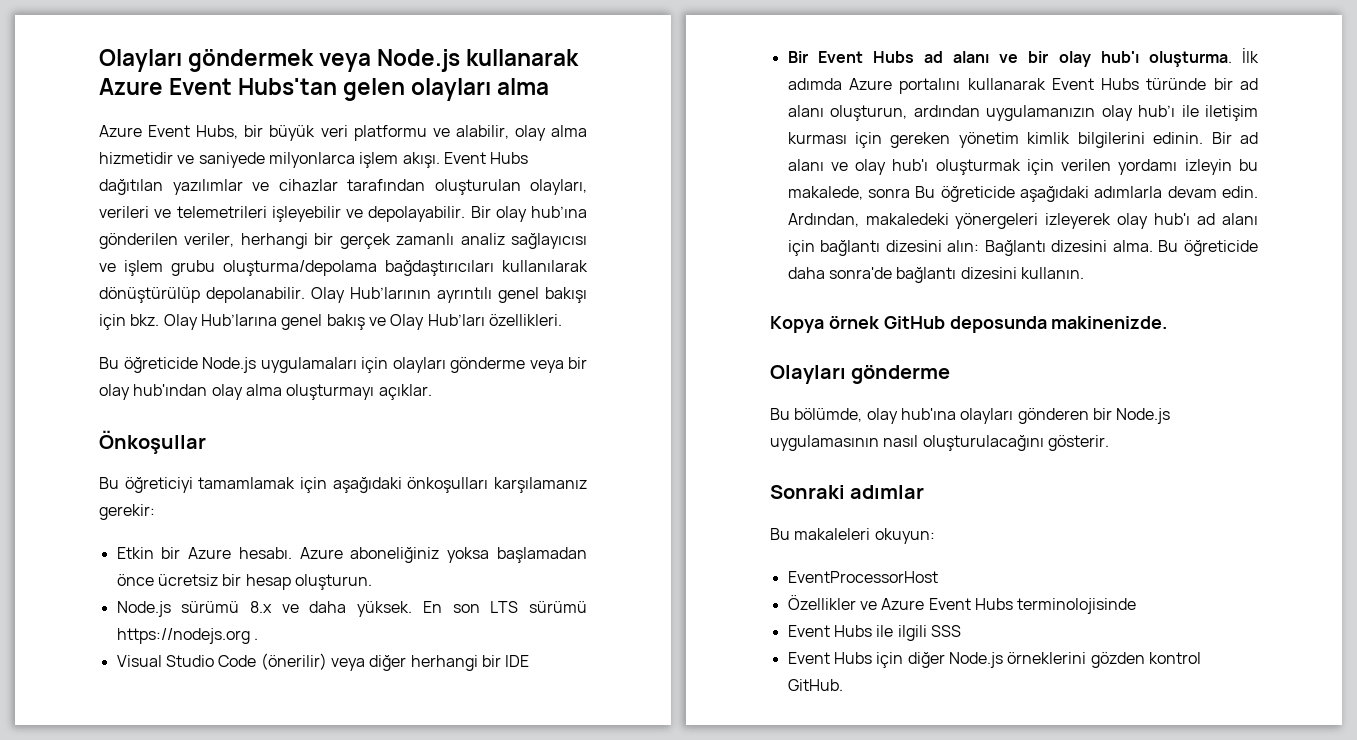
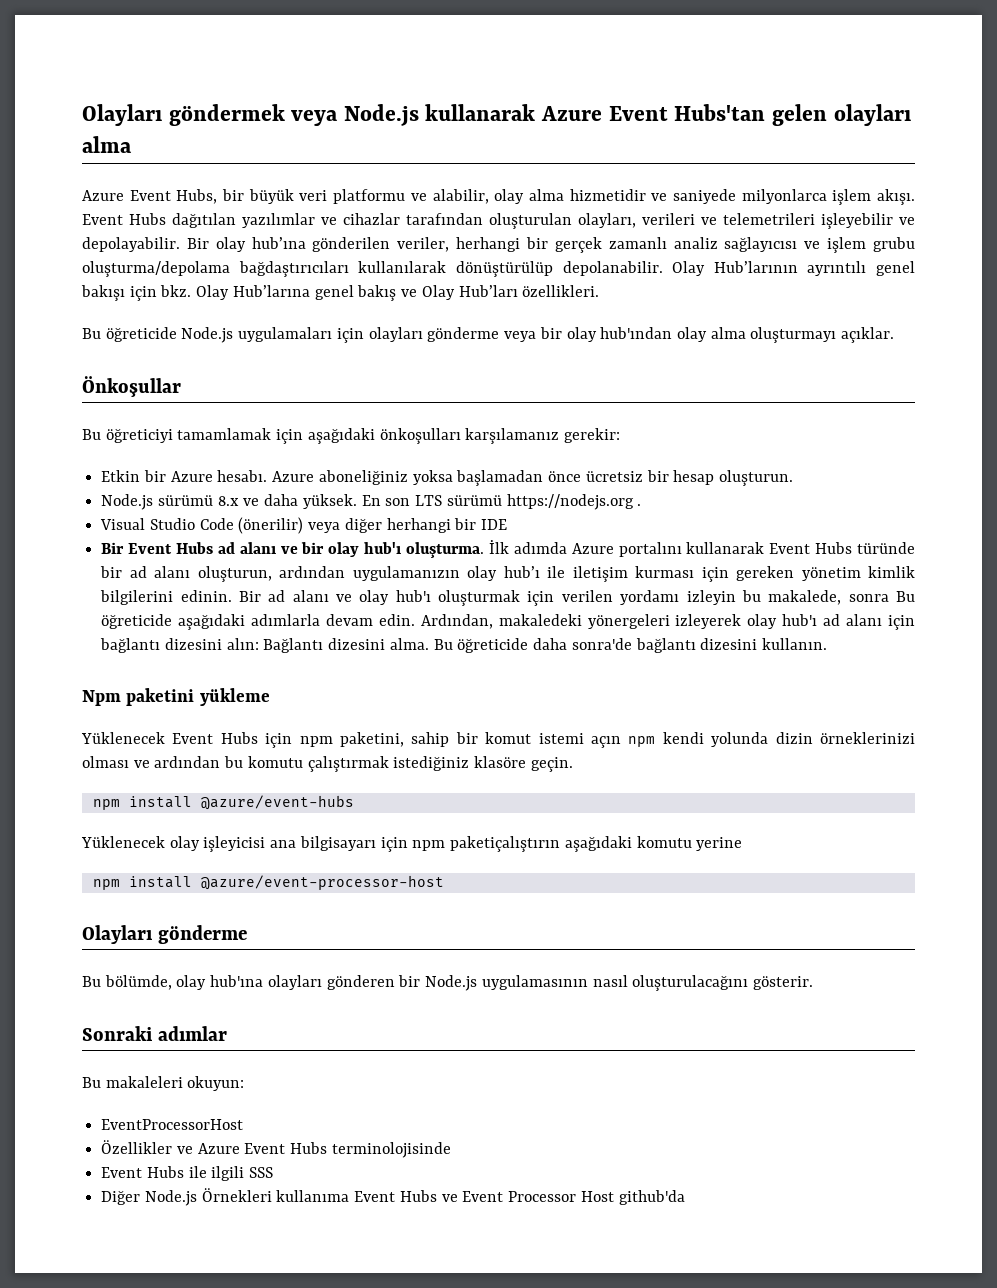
[770,316,1168,333] Kopya örnek GitHub deposunda makinenizde. -> [82,688,270,706] [81,732,915,748] [82,756,573,772] [92,795,354,810] [81,836,743,852] [92,875,444,890] Npm paketini yükleme // Yüklenecek Event Hubs için npm paketini, sahip bir komut istemi açın npm kendi yolunda dizin örneklerinizi olması ve ardından bu komutu çalıştırmak istediğiniz klasöre geçin. // npm install @azure/event-hubs // Yüklenecek olay işleyicisi ana bilgisayarı için npm paketiçalıştırın aşağıdaki komutu yerine // npm install @azure/event-processor-host
[787,652,1201,668] [787,679,843,691] Event Hubs için diğer Node.js örneklerini gözden kontrol GitHub. -> [101,1188,685,1206] Diğer Node.js Örnekleri kullanıma Event Hubs ve Event Processor Host github'da

